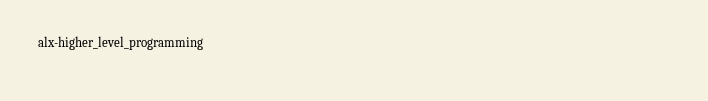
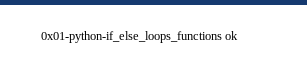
[38,36,203,50] alx-higher_level_programming -> [41,31,239,43] 0x01-python-if_else_loops_functions ok

